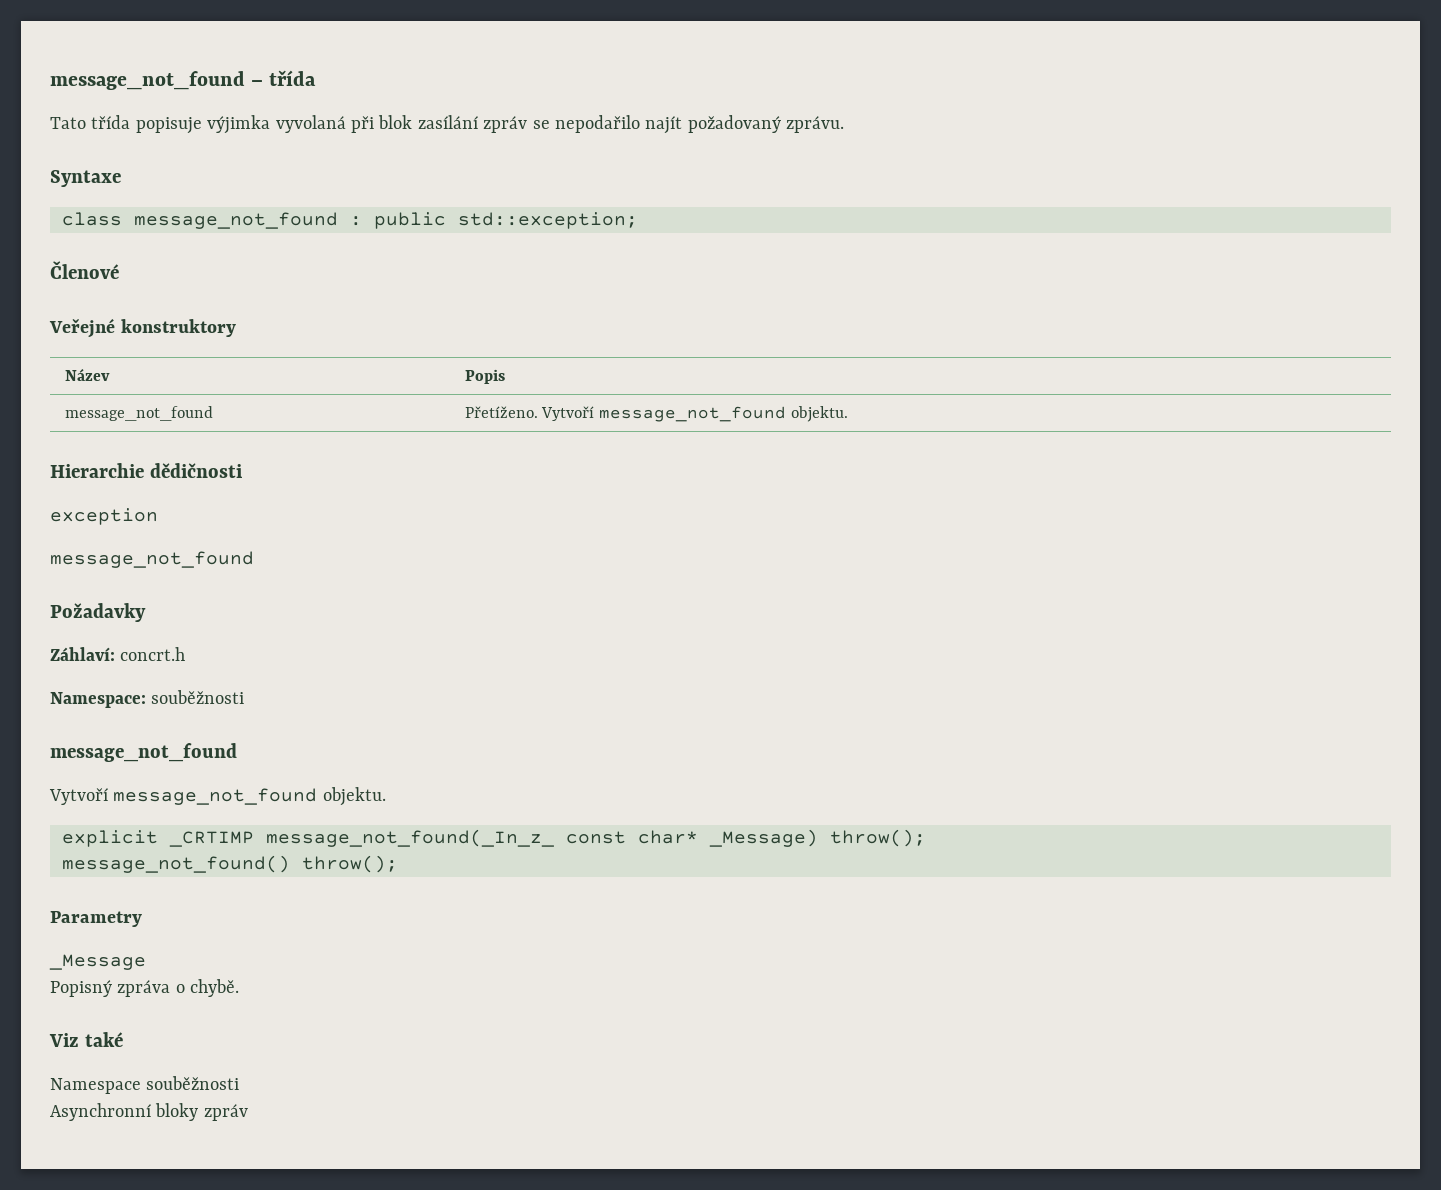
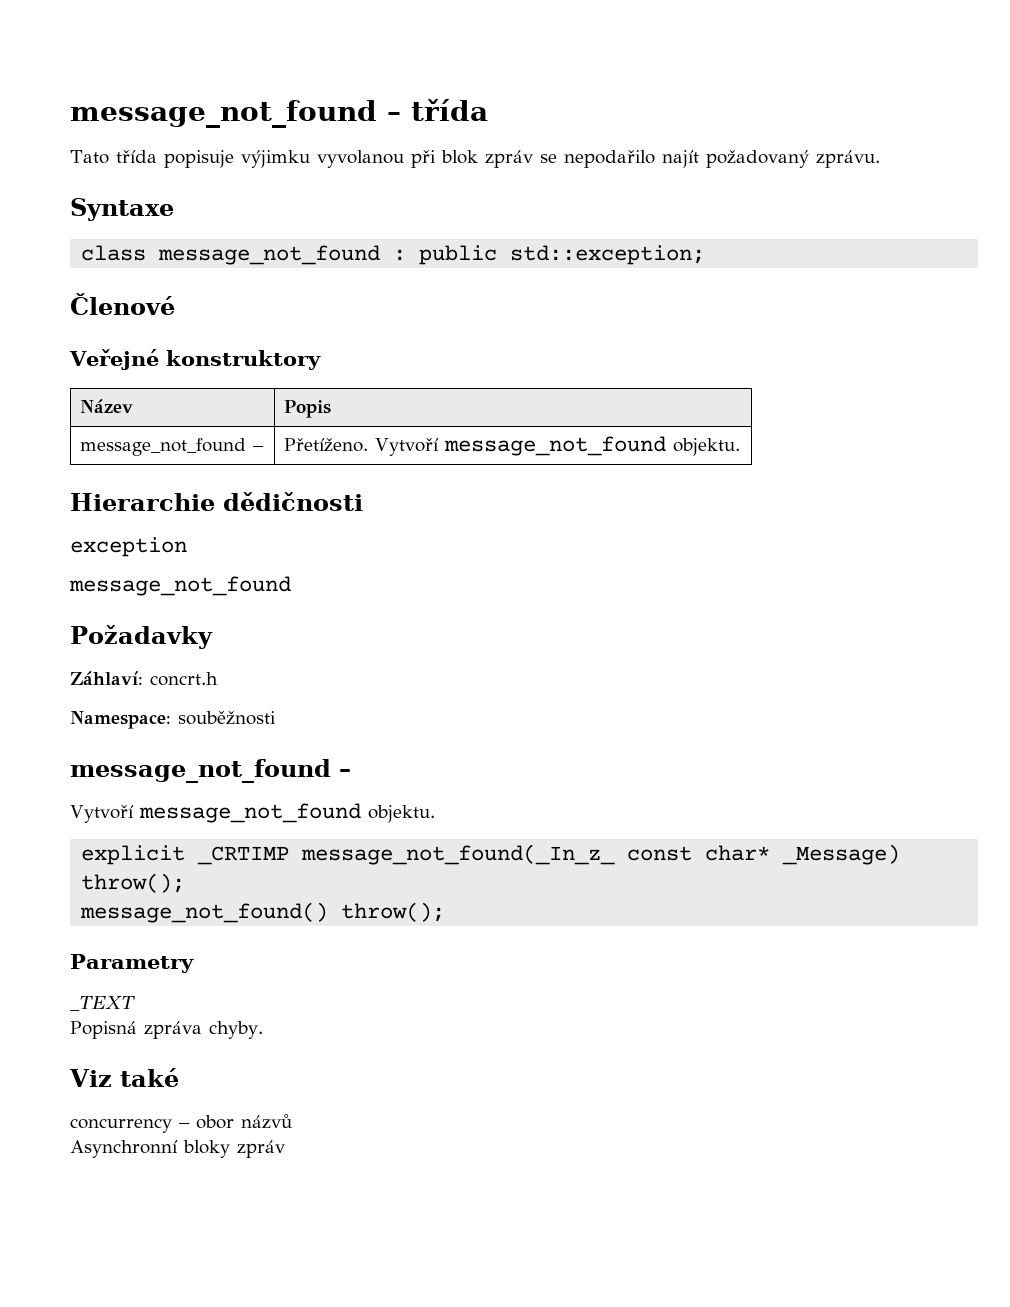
[207,115,346,134] výjimka vyvolaná -> [240,150,404,168] výjimku vyvolanou
[417,115,478,129] zasílání -> (478, 157) none
(213, 413) none -> [253,446,265,451] –
(237, 752) none -> [339,769,351,777] –
[49,954,146,970] [50,979,240,997] [49,1032,123,1047] [50,1076,240,1094] _Message // Popisný zpráva o chybě. // Viz také // Namespace souběžnosti -> [70,996,135,1011] [70,1021,263,1039] [69,1068,179,1087] [70,1114,292,1133] _TEXT // Popisná zpráva chyby. // Viz také // concurrency – obor názvů

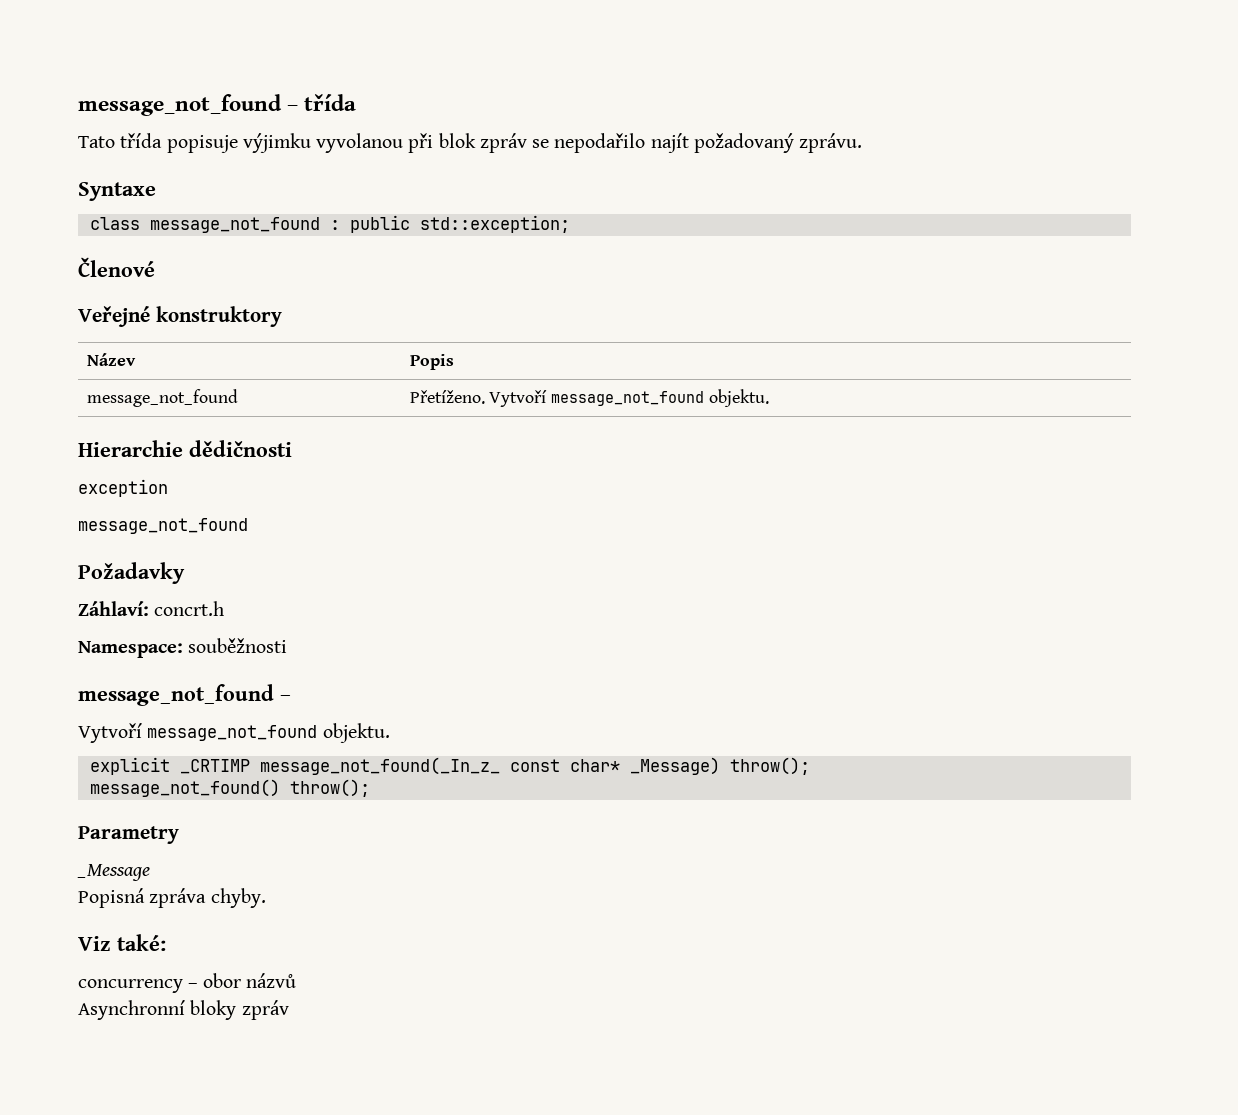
[253,446,265,451] – -> (238, 398) none
[70,996,135,1011] _TEXT -> [77,864,150,881] _Message
[120,1068,179,1087] také -> [117,934,166,951] také:

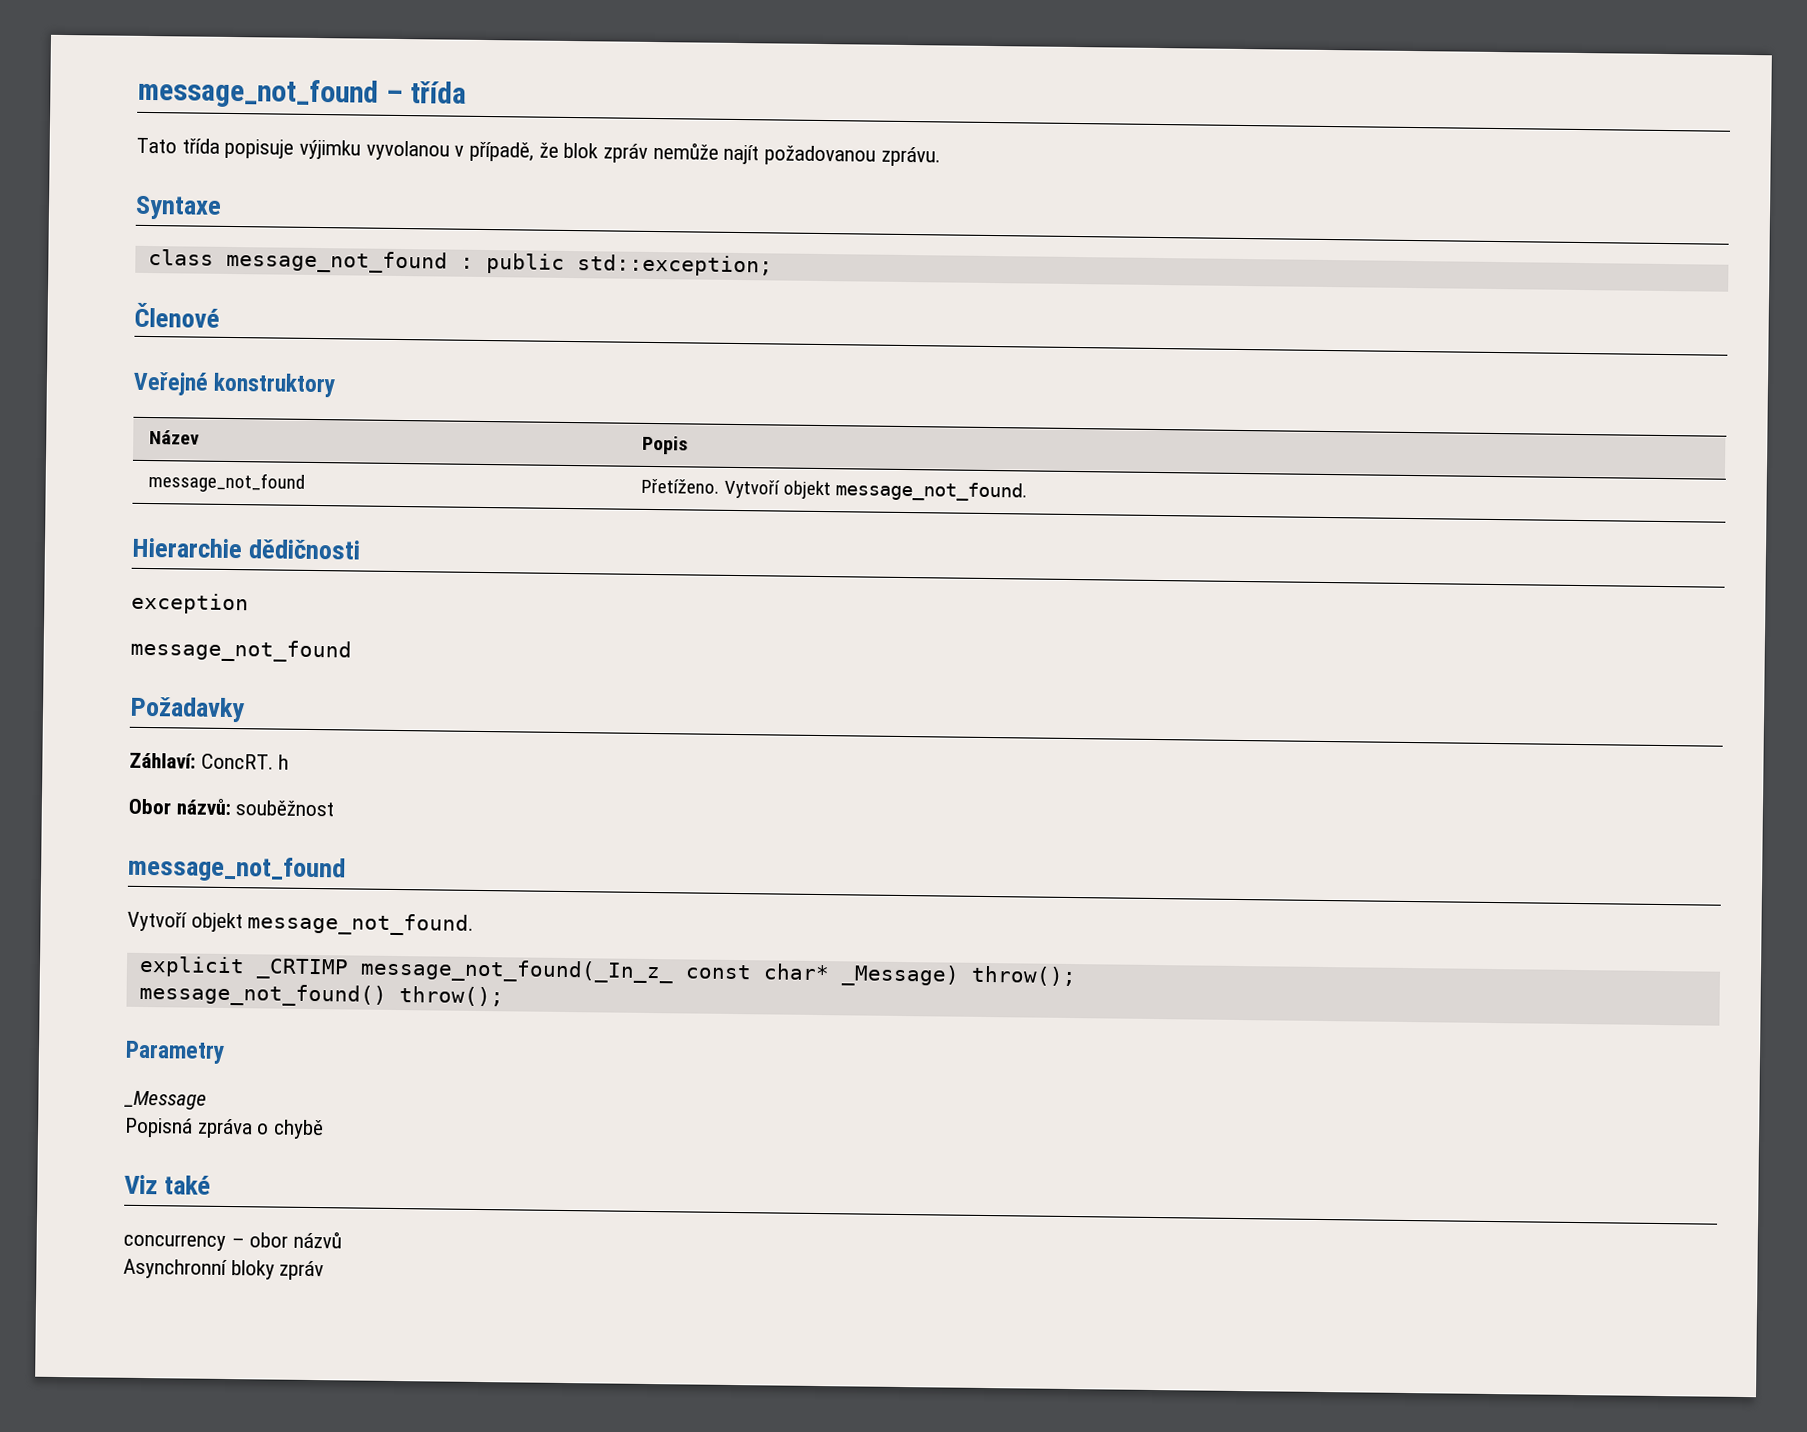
[408,133,794,153] při blok zpráv se nepodařilo najít požadovaný -> [454,141,877,166] v případě, že blok zpráv nemůže najít požadovanou
[550,389,769,407] message_not_found objektu. -> [782,480,1027,502] objekt message_not_found.
[154,601,225,616] [78,638,288,658] [78,684,291,706] [78,723,390,743] concrt.h // Namespace: souběžnosti // message_not_found – // Vytvoří message_not_found objektu. -> [200,753,290,770] [128,798,335,817] [128,855,346,883] [127,911,475,936] ConcRT. h // Obor názvů: souběžnost // message_not_found // Vytvoří objekt message_not_found.
[210,888,266,908] chyby. -> [256,1119,325,1140] o chybě
[117,934,166,951] také: -> [164,1175,212,1195] také

